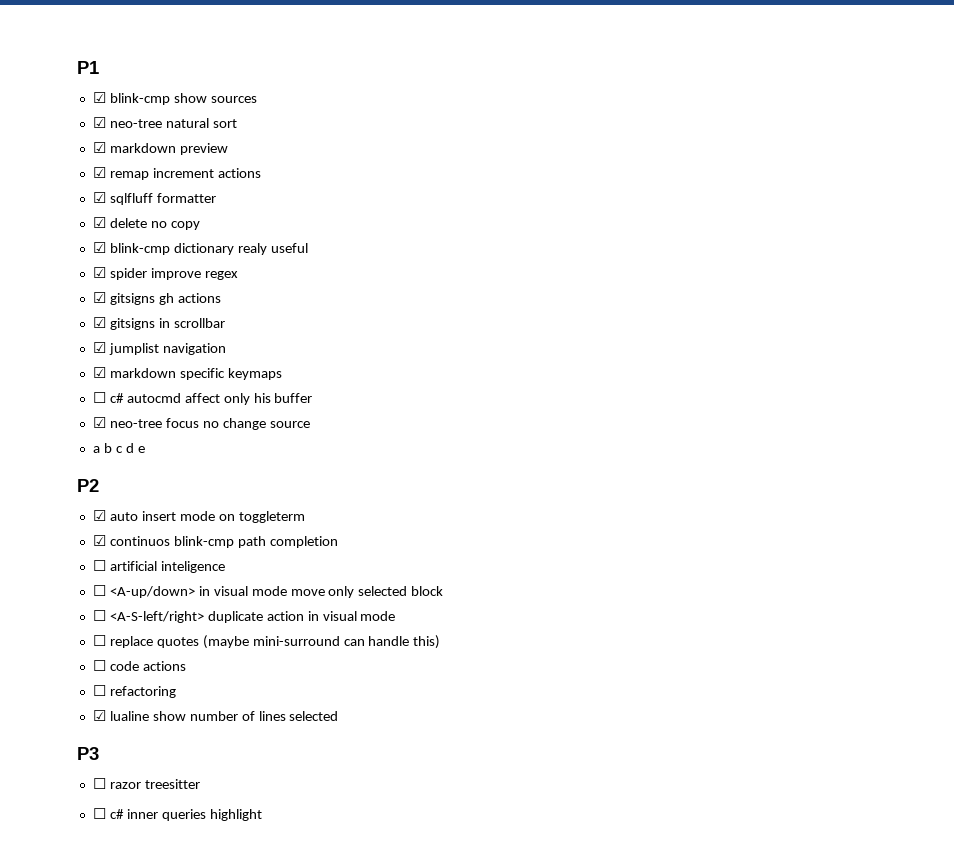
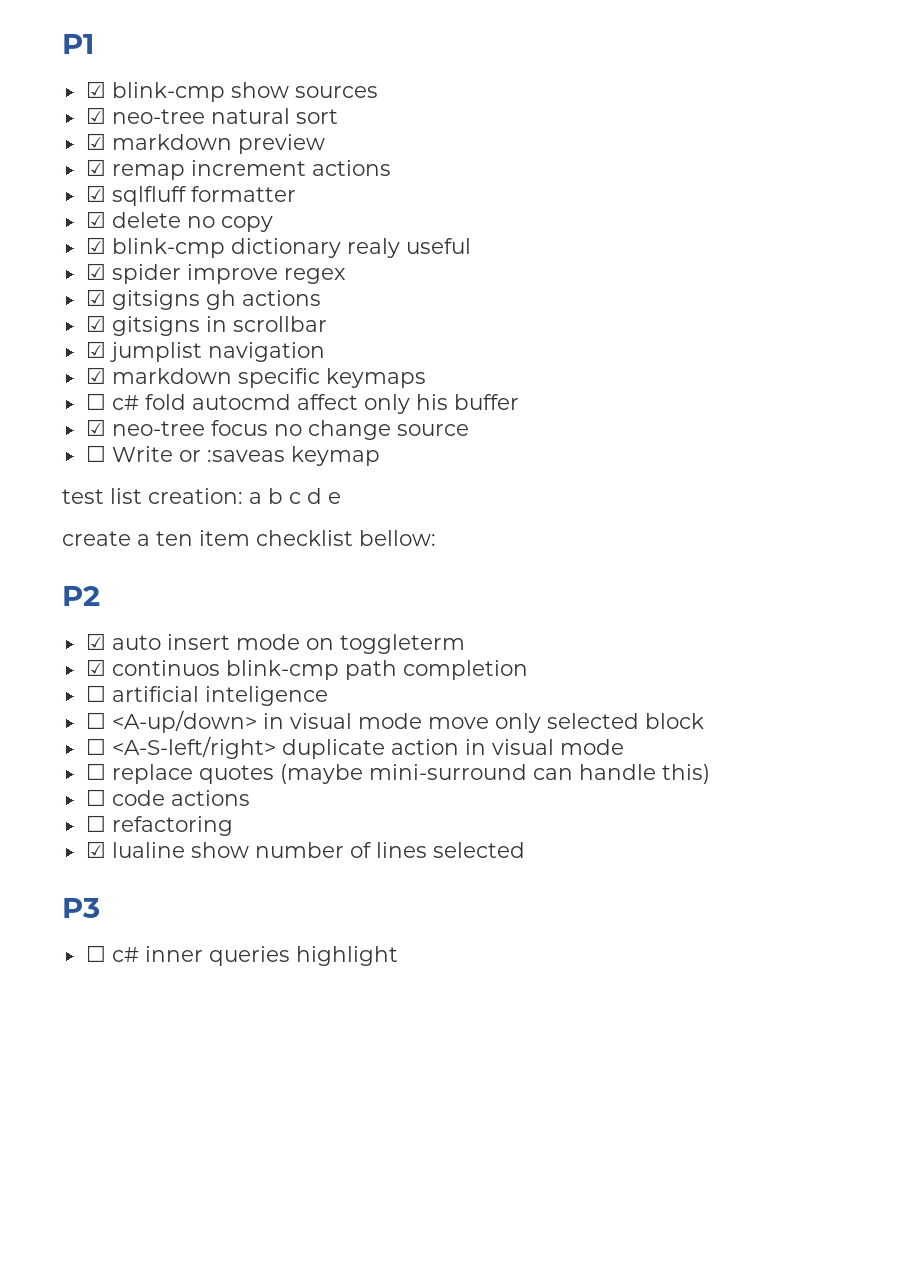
(124, 398) none -> [144,394,186,410] fold
(310, 424) none -> [85,445,380,466] [62,488,243,504] ☐ Write or :saveas keymap // test list creation:
(145, 449) none -> [62,530,436,546] // create a ten item checklist bellow:
[92,778,200,789] // ☐ razor treesitter -> (100, 908) none

